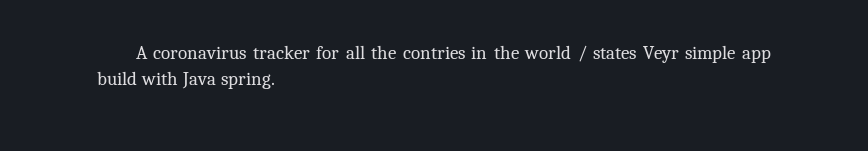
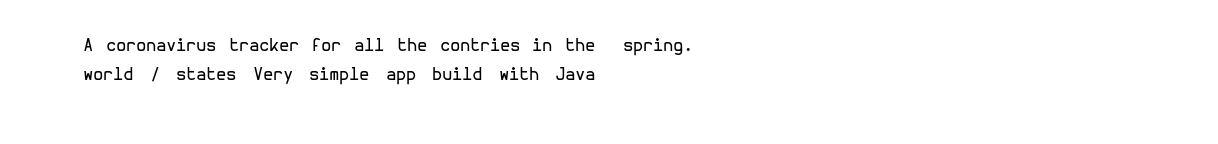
[642,46,679,63] Veyr -> [252,67,293,84] Very

